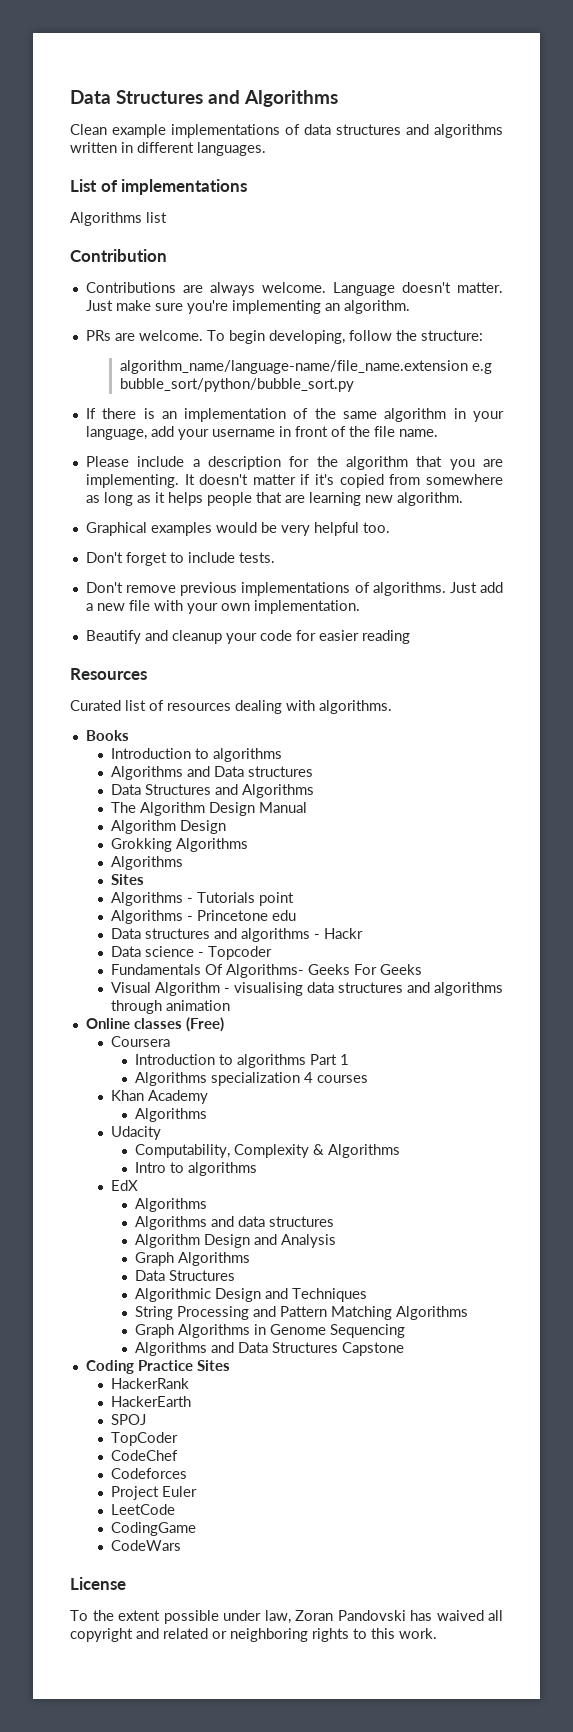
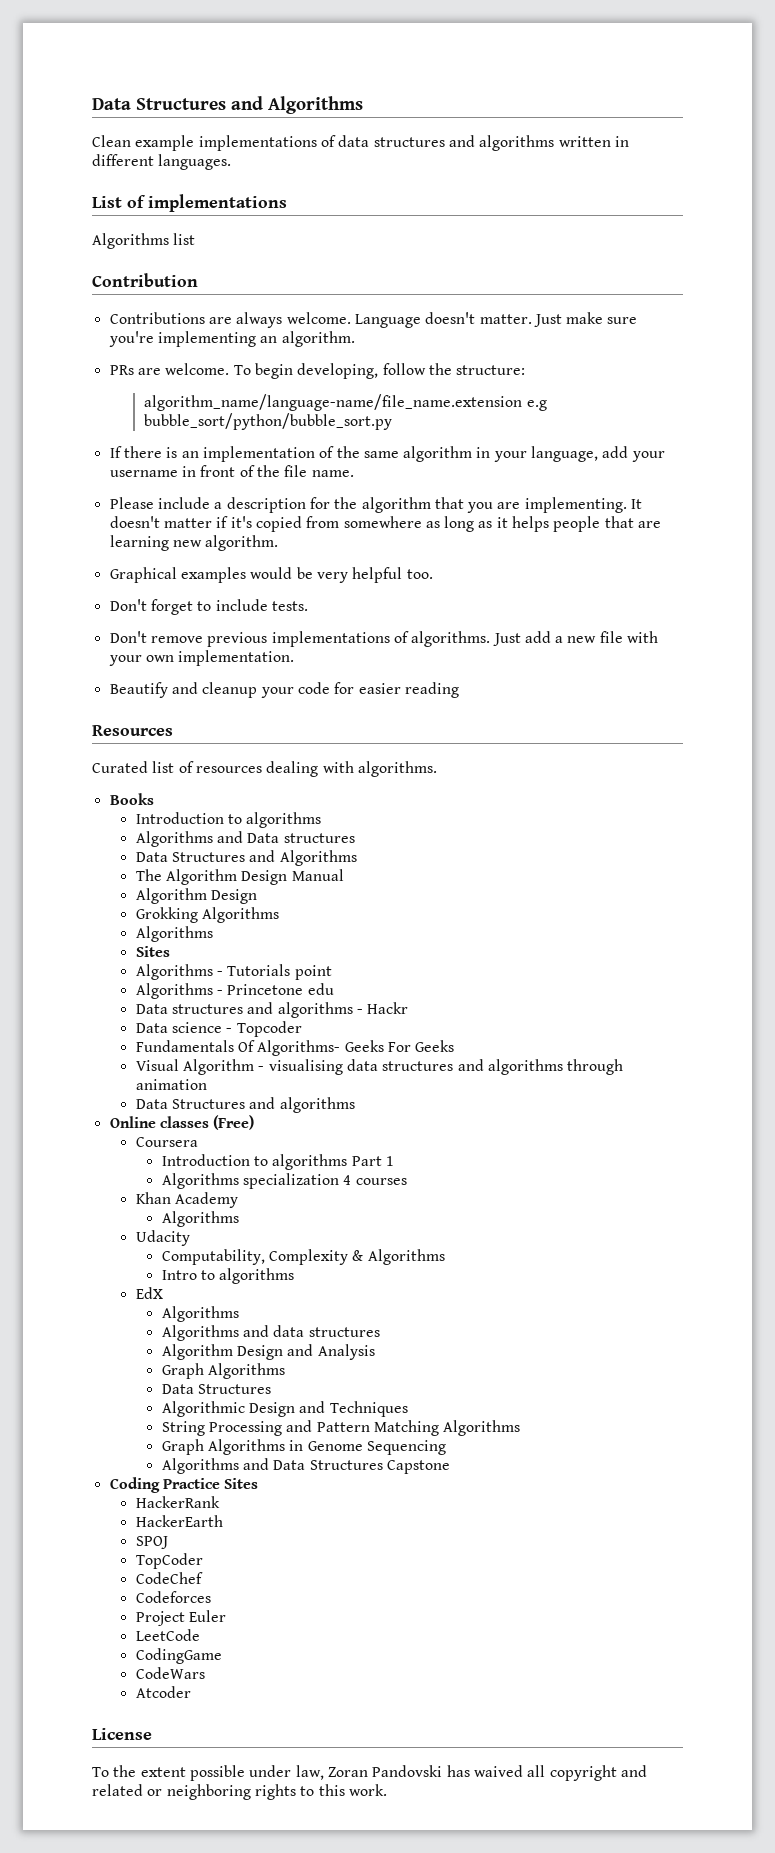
(230, 1005) none -> [135,1097,355,1113] // Data Structures and algorithms
(181, 1545) none -> [135,1686,191,1698] // Atcoder

